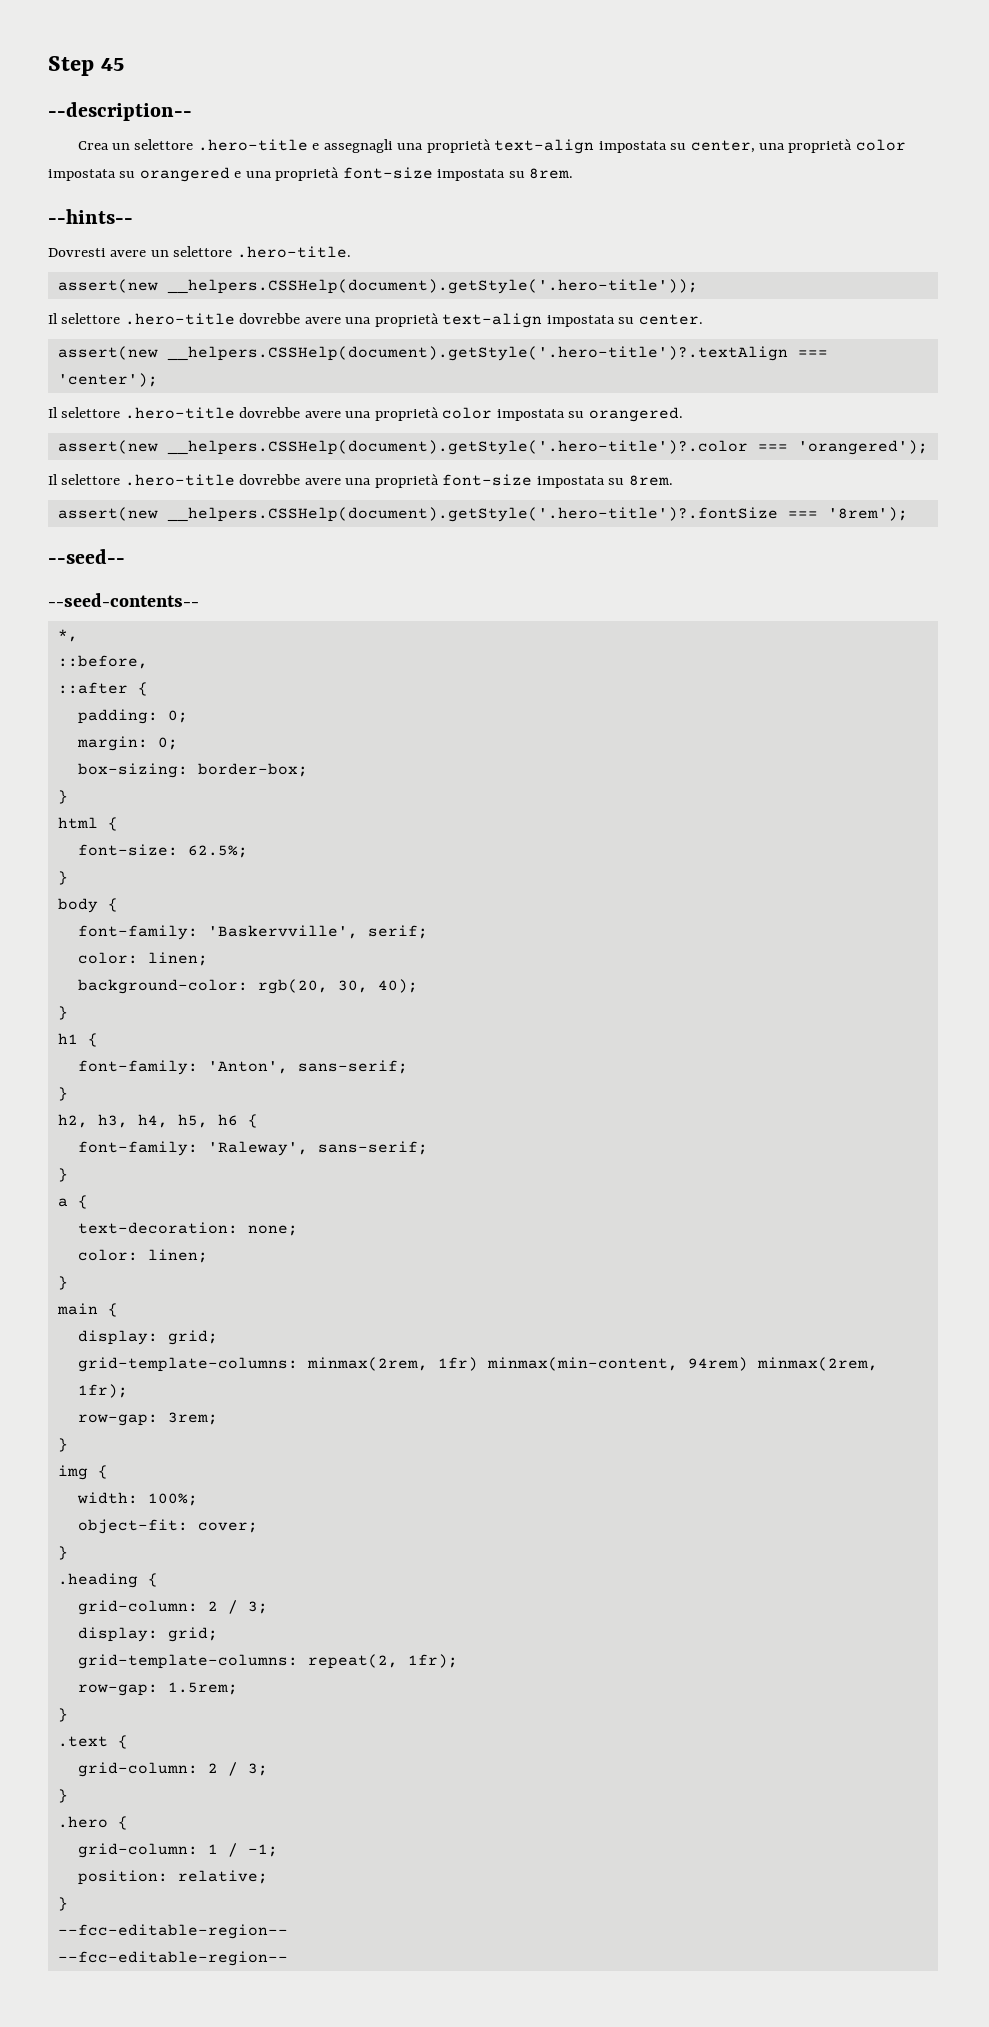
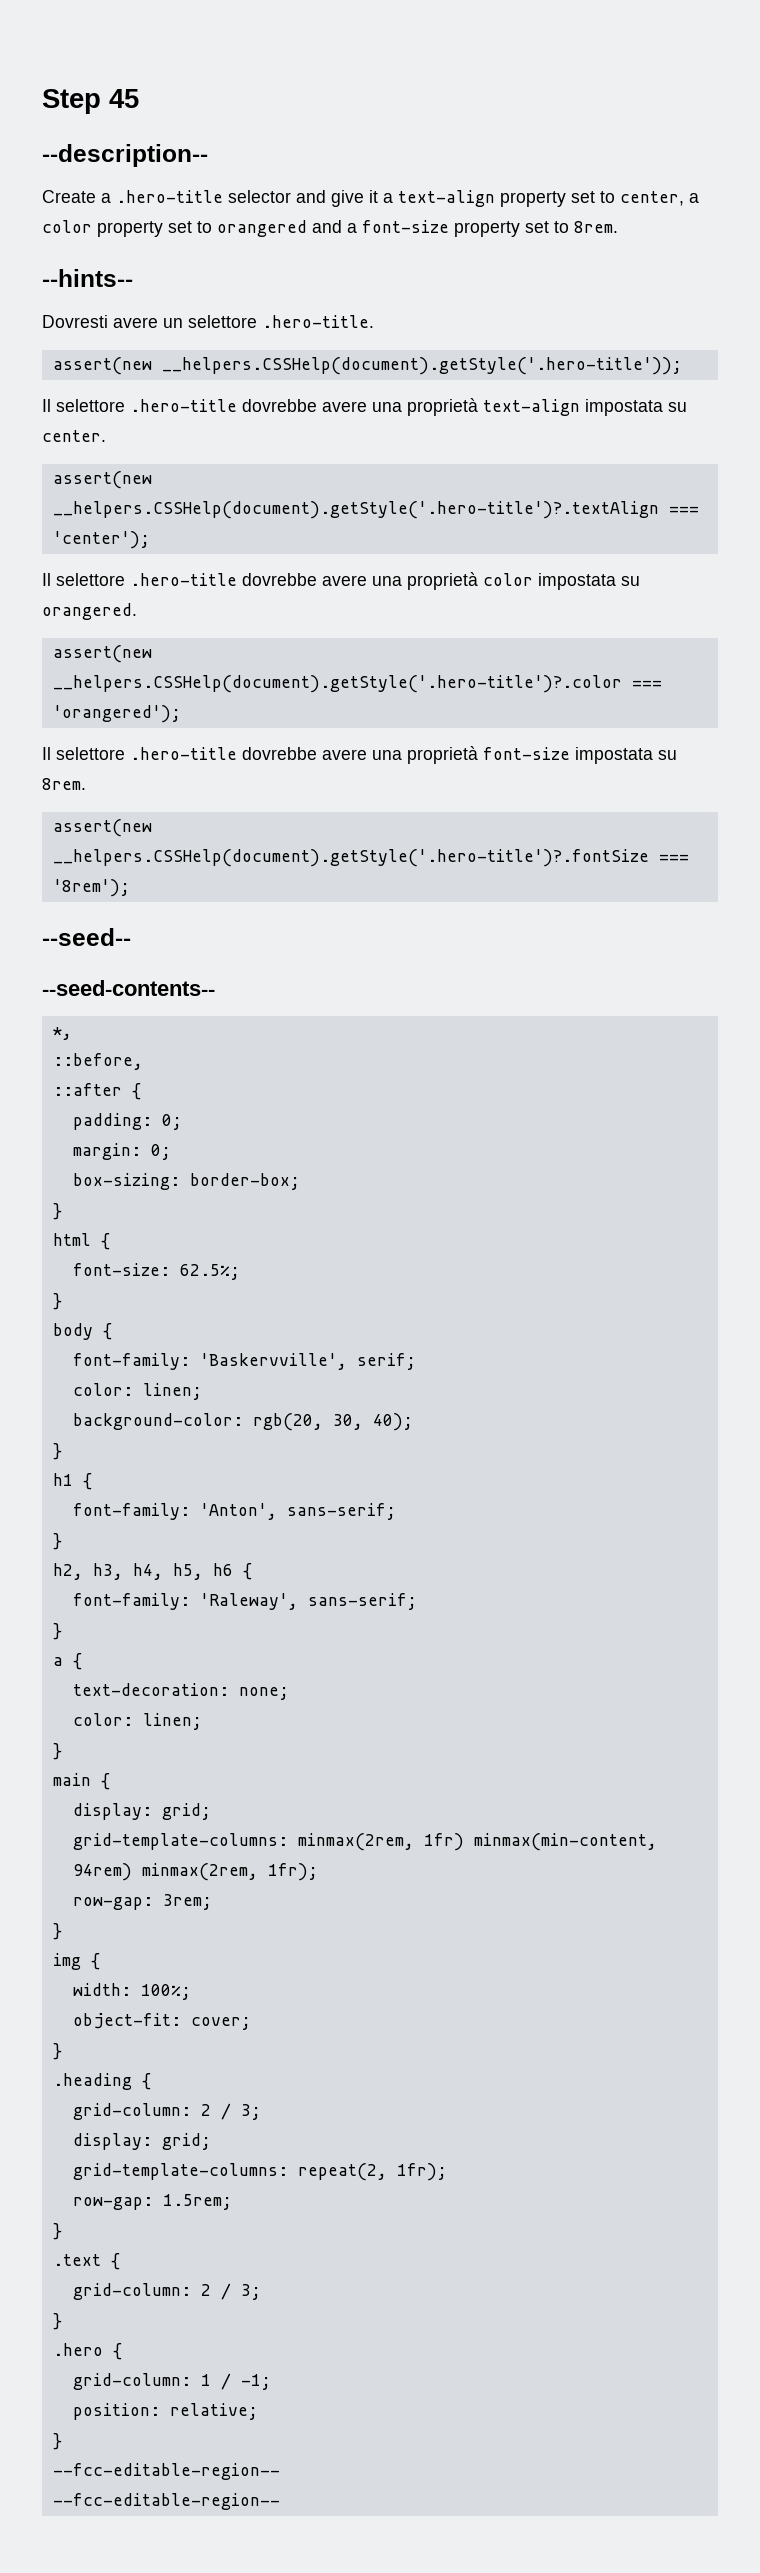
[77,139,906,154] [48,167,525,182] Crea un selettore .hero-title e assegnagli una proprietà text-align impostata su center, una proprietà color impostata su orangered e una proprietà font-size impostata su -> [42,190,699,207] [42,220,569,237] Create a .hero-title selector and give it a text-align property set to center, a color property set to orangered and a font-size property set to

